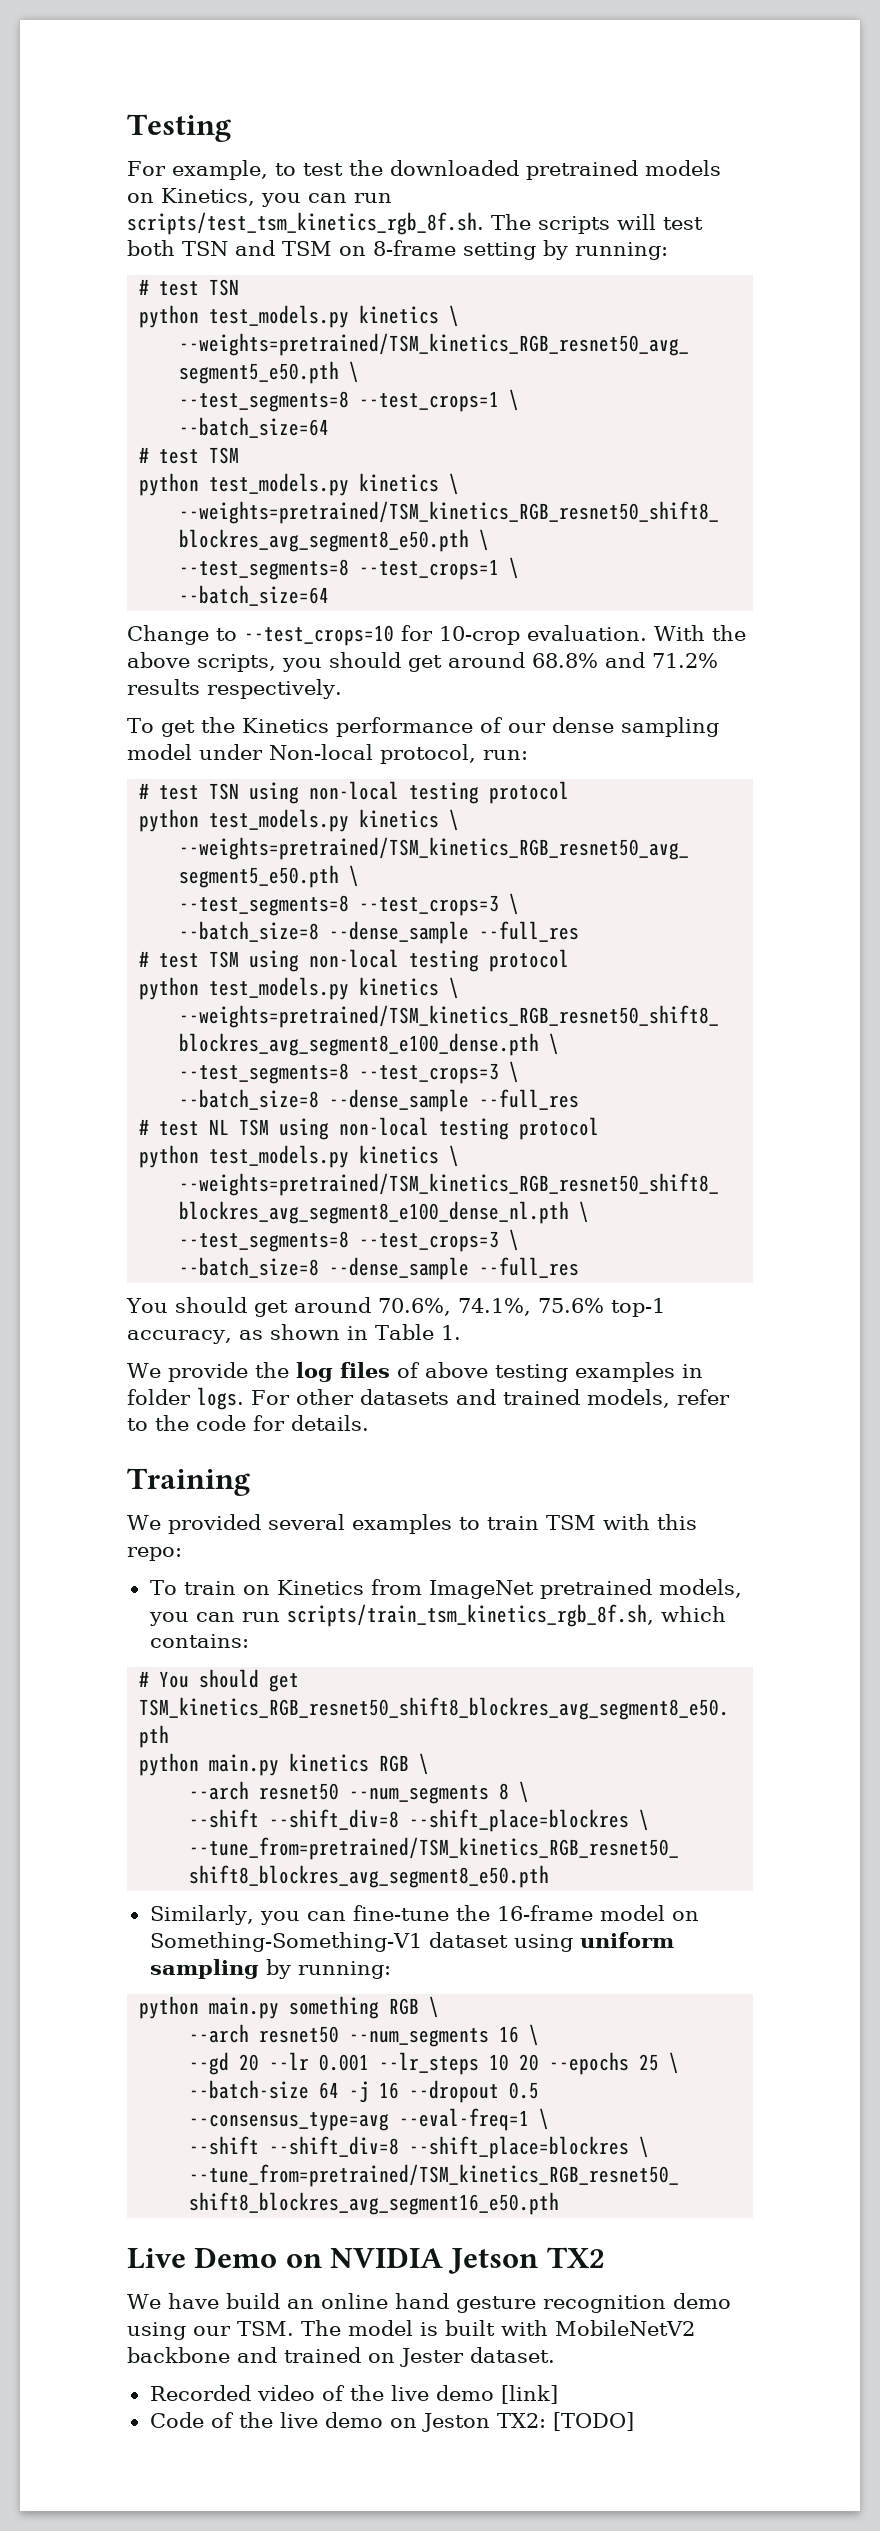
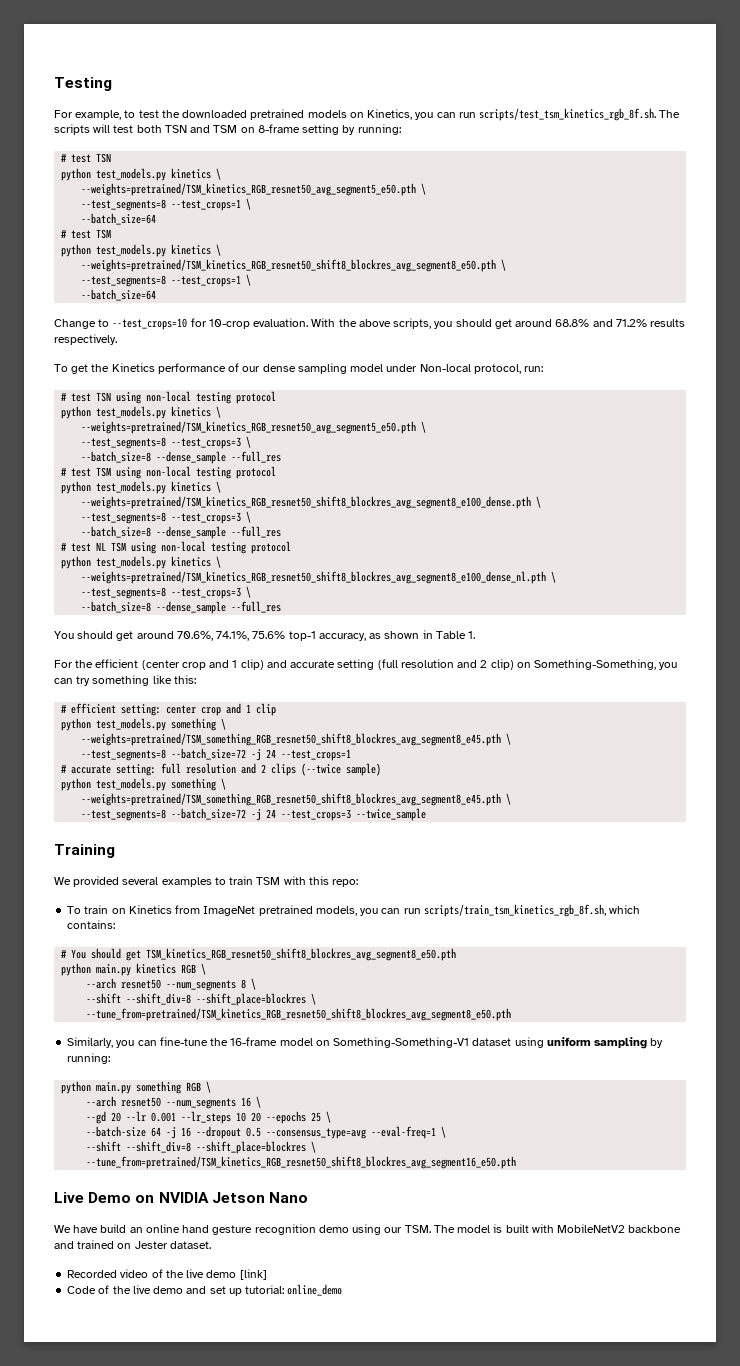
[127,1362,703,1382] [127,1387,730,1410] [127,1415,369,1431] We provide the log files of above testing examples in folder logs. For other datasets and trained models, refer to the code for details. -> [54,659,678,670] [54,675,196,686] [61,703,277,716] [61,718,227,731] [81,733,512,746] [81,748,352,761] [61,763,382,776] [61,778,227,791] [81,793,512,806] [81,808,427,821] For the efficient (center crop and 1 clip) and accurate setting (full resolution and 2 clip) on Something-Something, you can try something like this: // # efficient setting: center crop and 1 clip // python test_models.py something \ // --weights=pretrained/TSM_something_RGB_resnet50_shift8_blockres_avg_segment8_e45.pth \ // --test_segments=8 --batch_size=72 -j 24 --test_crops=1 // # accurate setting: full resolution and 2 clips (--twice sample) // python test_models.py something \ // --weights=pretrained/TSM_something_RGB_resnet50_shift8_blockres_avg_segment8_e45.pth \ // --test_segments=8 --batch_size=72 -j 24 --test_crops=3 --twice_sample
[546,2247,605,2268] TX2 -> [268,1192,308,1203] Nano
[389,2412,634,2432] on Jeston TX2: [TODO] -> [186,1284,343,1296] and set up tutorial: online_demo

